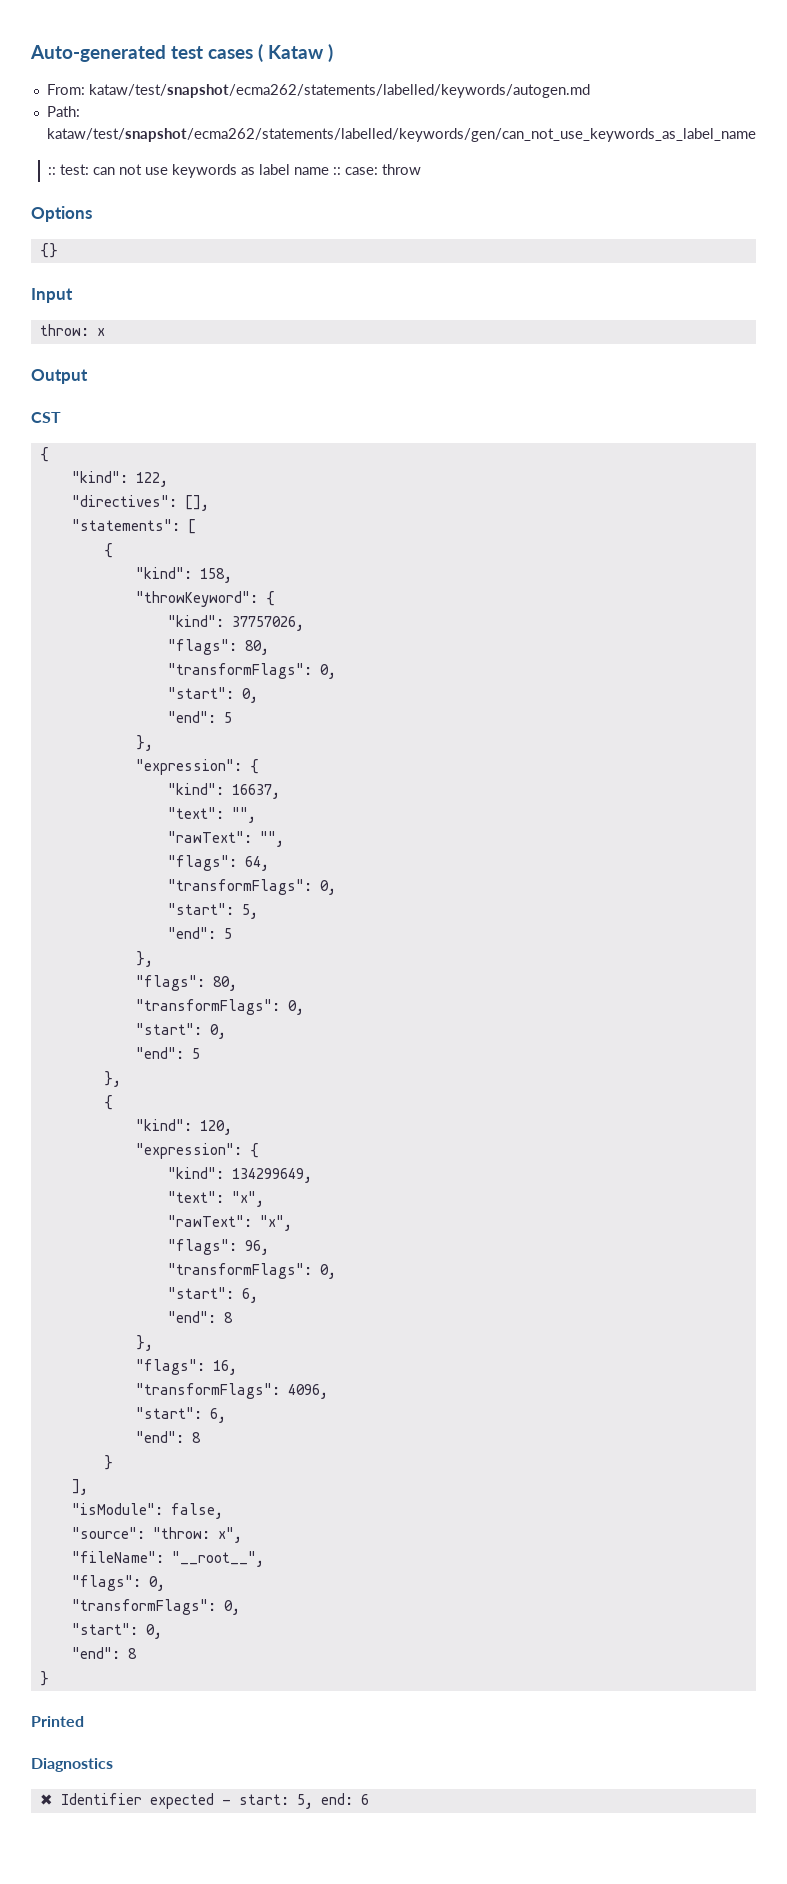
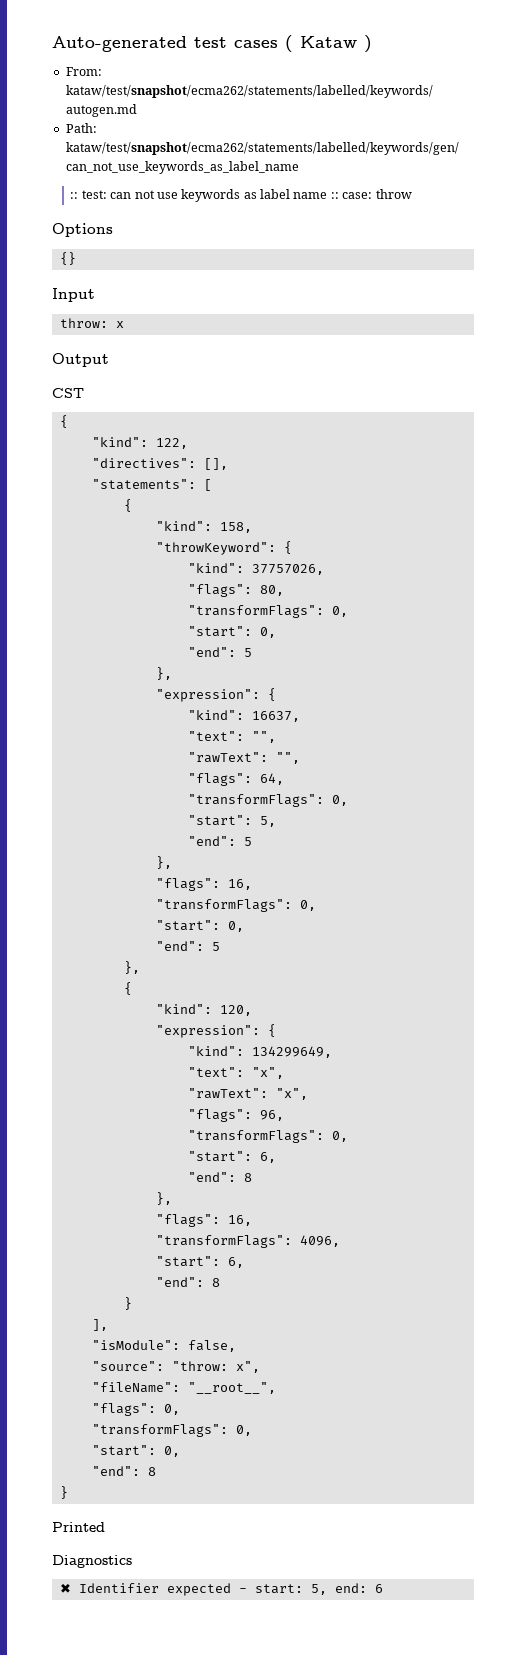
[212,976,237,991] 80, -> [227,879,252,890] 16,

